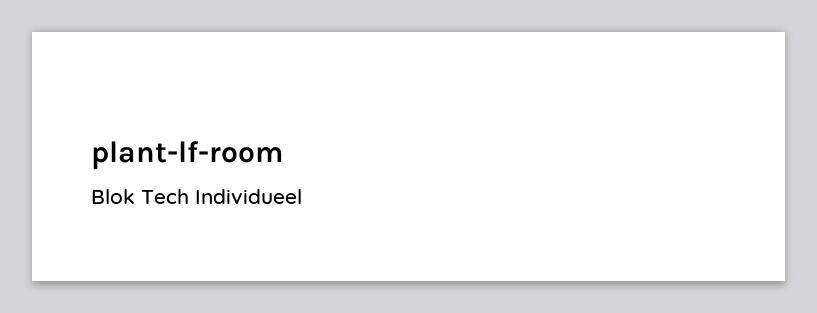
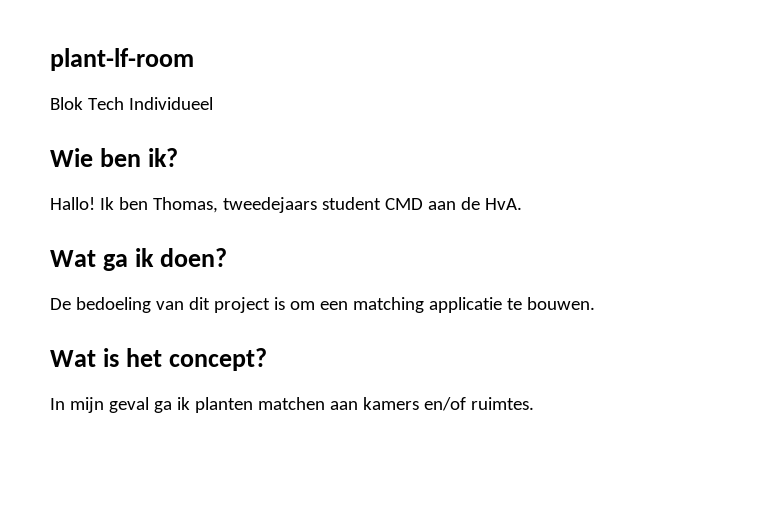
(302, 197) none -> [50,148,179,167] [50,197,522,213] [50,248,228,271] [50,297,595,313] [50,348,268,371] [50,397,534,413] // Wie ben ik? // Hallo! Ik ben Thomas, tweedejaars student CMD aan de HvA. // Wat ga ik doen? // De bedoeling van dit project is om een matching applicatie te bouwen. // Wat is het concept? // In mijn geval ga ik planten matchen aan kamers en/of ruimtes.

